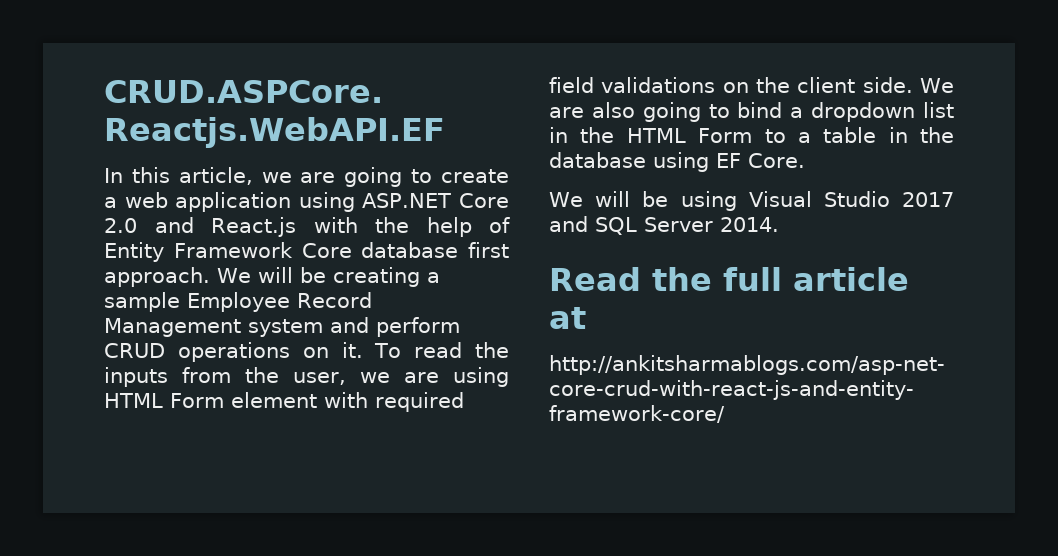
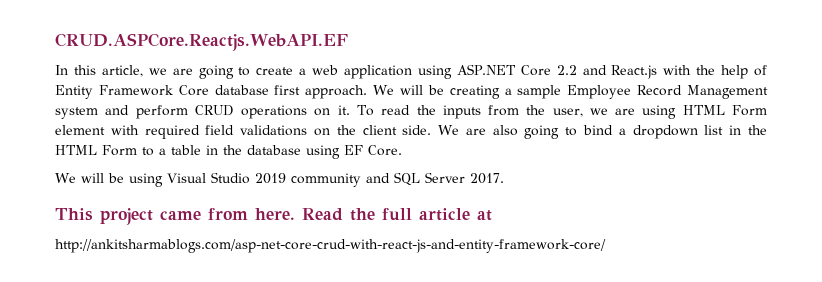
[104,218,137,233] 2.0 -> [556,65,577,75] 2.2
[902,192,954,207] 2017 -> [255,173,361,187] 2019 community
[720,217,779,232] 2014. // -> [470,173,504,184] [55,208,295,225] 2017. // This project came from here.

